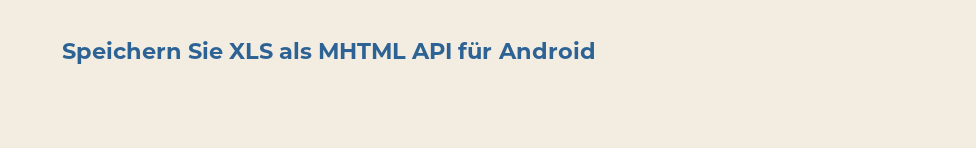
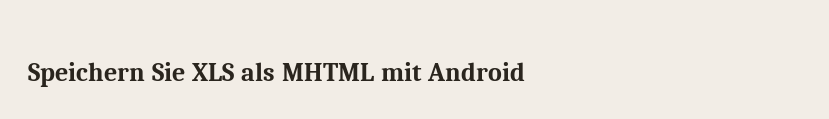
[411,42,493,59] API für -> [381,62,423,81] mit

